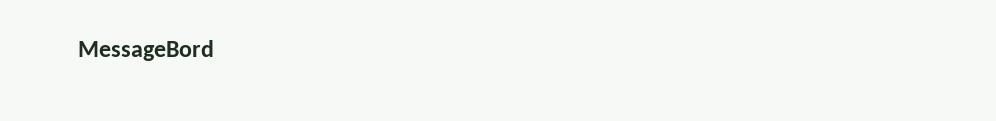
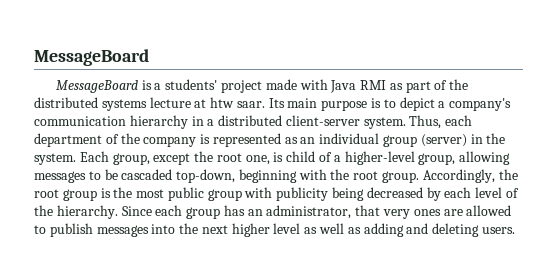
[78,40,214,61] MessageBord -> [34,49,149,66] [55,79,469,93] [34,97,512,111] [34,115,473,129] [34,133,506,147] [34,151,511,165] [34,169,518,183] [34,187,519,201] [34,205,512,219] [34,223,515,237] MessageBoard // MessageBoard is a students' project made with Java RMI as part of the distributed systems lecture at htw saar. Its main purpose is to depict a company's communication hierarchy in a distributed client-server system. Thus, each department of the company is represented as an individual group (server) in the system. Each group, except the root one, is child of a higher-level group, allowing messages to be cascaded top-down, beginning with the root group. Accordingly, the root group is the most public group with publicity being decreased by each level of the hierarchy. Since each group has an administrator, that very ones are allowed to publish messages into the next higher level as well as adding and deleting users.

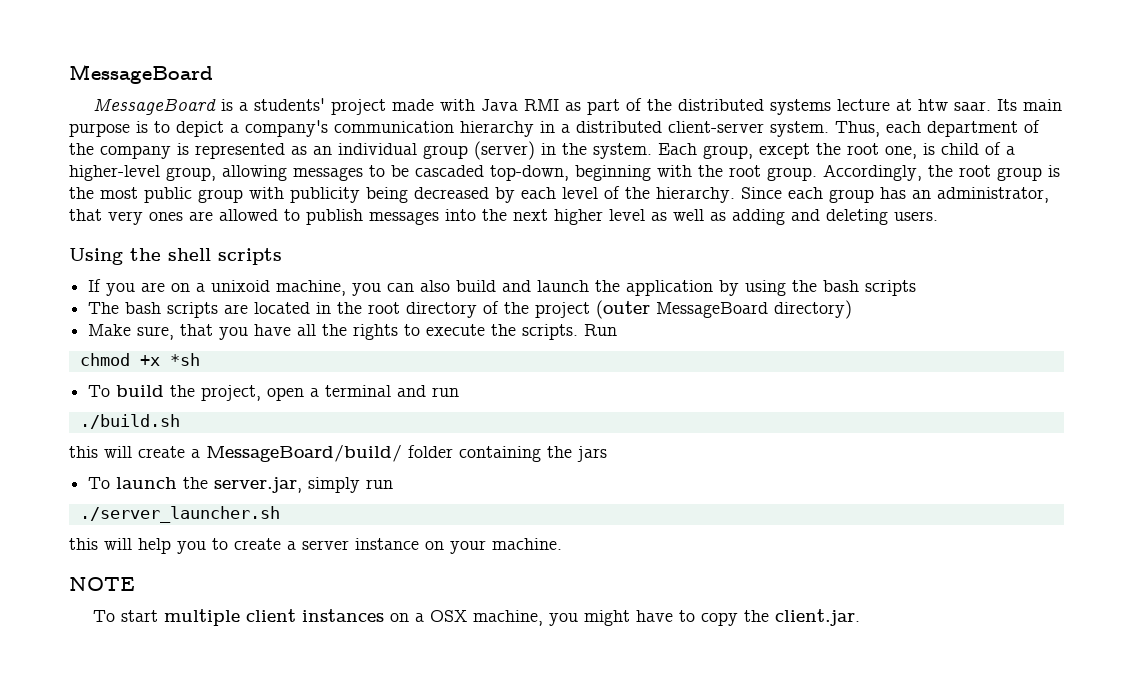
(515, 230) none -> [69,248,282,265] [88,279,917,296] [88,300,853,319] [88,324,618,340] [79,353,200,366] [88,385,460,401] [79,414,180,429] [69,444,607,462] [88,477,394,493] [79,506,280,523] [69,538,562,554] [69,577,135,591] [93,609,861,626] // Using the shell scripts // If you are on a unixoid machine, you can also build and launch the application by using the bash scripts // The bash scripts are located in the root directory of the project (outer MessageBoard directory) // Make sure, that you have all the rights to execute the scripts. Run // chmod +x *sh // To build the project, open a terminal and run // ./build.sh // this will create a MessageBoard/build/ folder containing the jars // To launch the server.jar, simply run // ./server_launcher.sh // this will help you to create a server instance on your machine. // NOTE // To start multiple client instances on a OSX machine, you might have to copy the client.jar.

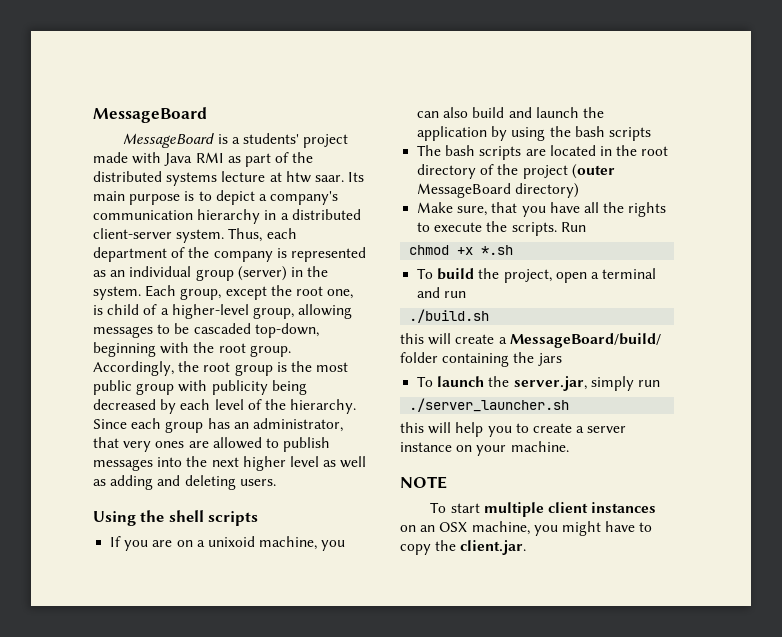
[169,353,200,366] *sh -> [481,245,514,255] *.sh
[415,613,425,622] a -> [420,525,436,532] an

